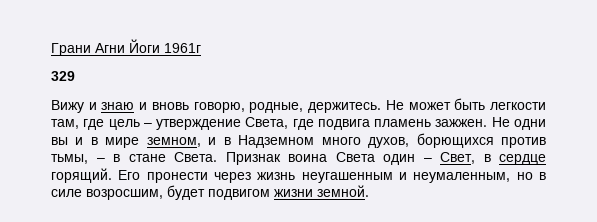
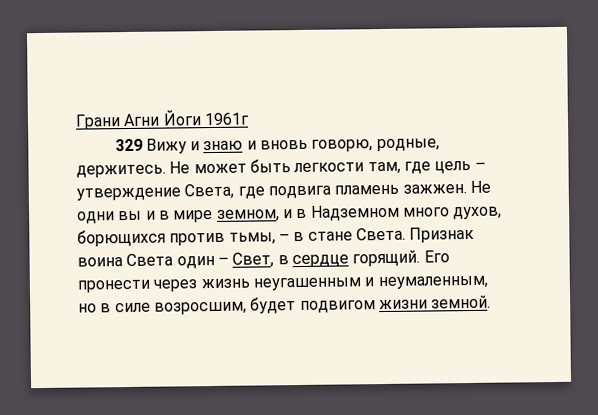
(75, 76) // -> (143, 145) none

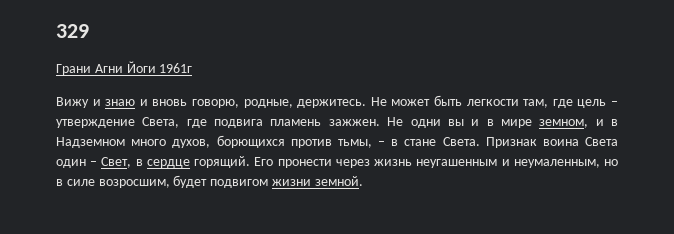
(75, 122) none -> [56,24,89,38] 329 //
[114,138,143,152] 329 -> (193, 68) none

